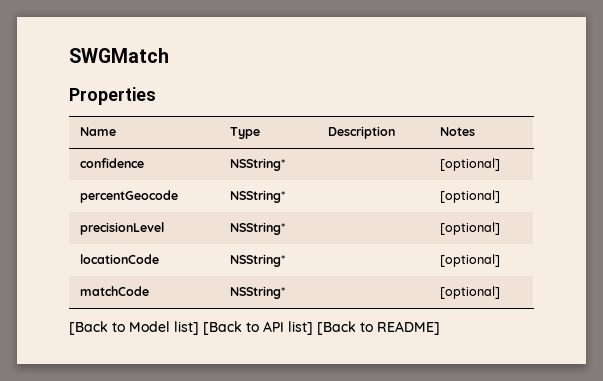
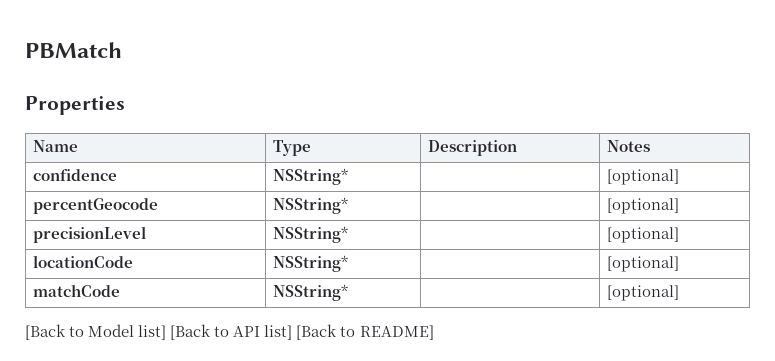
[69,48,169,63] SWGMatch -> [25,42,122,58] PBMatch

